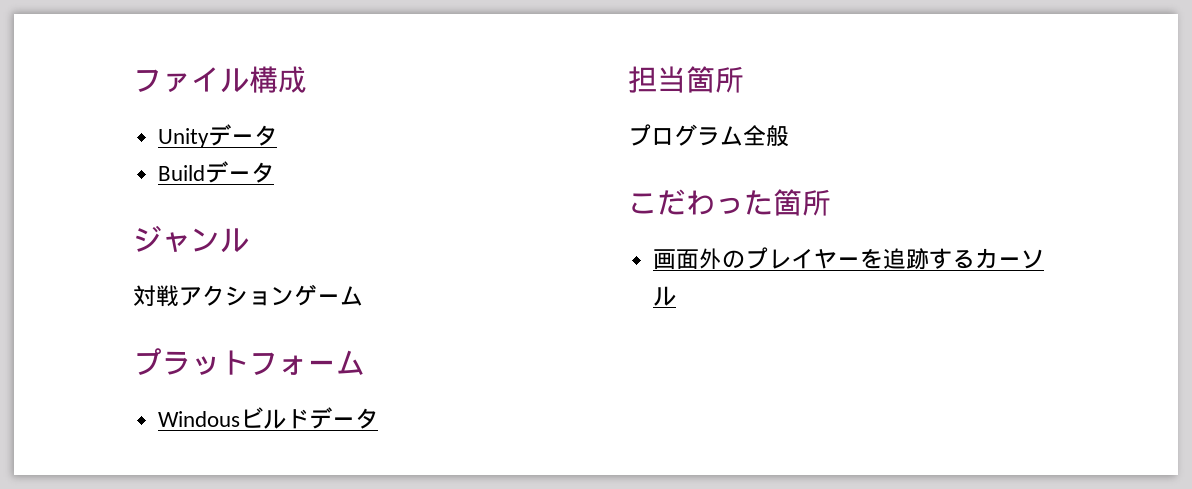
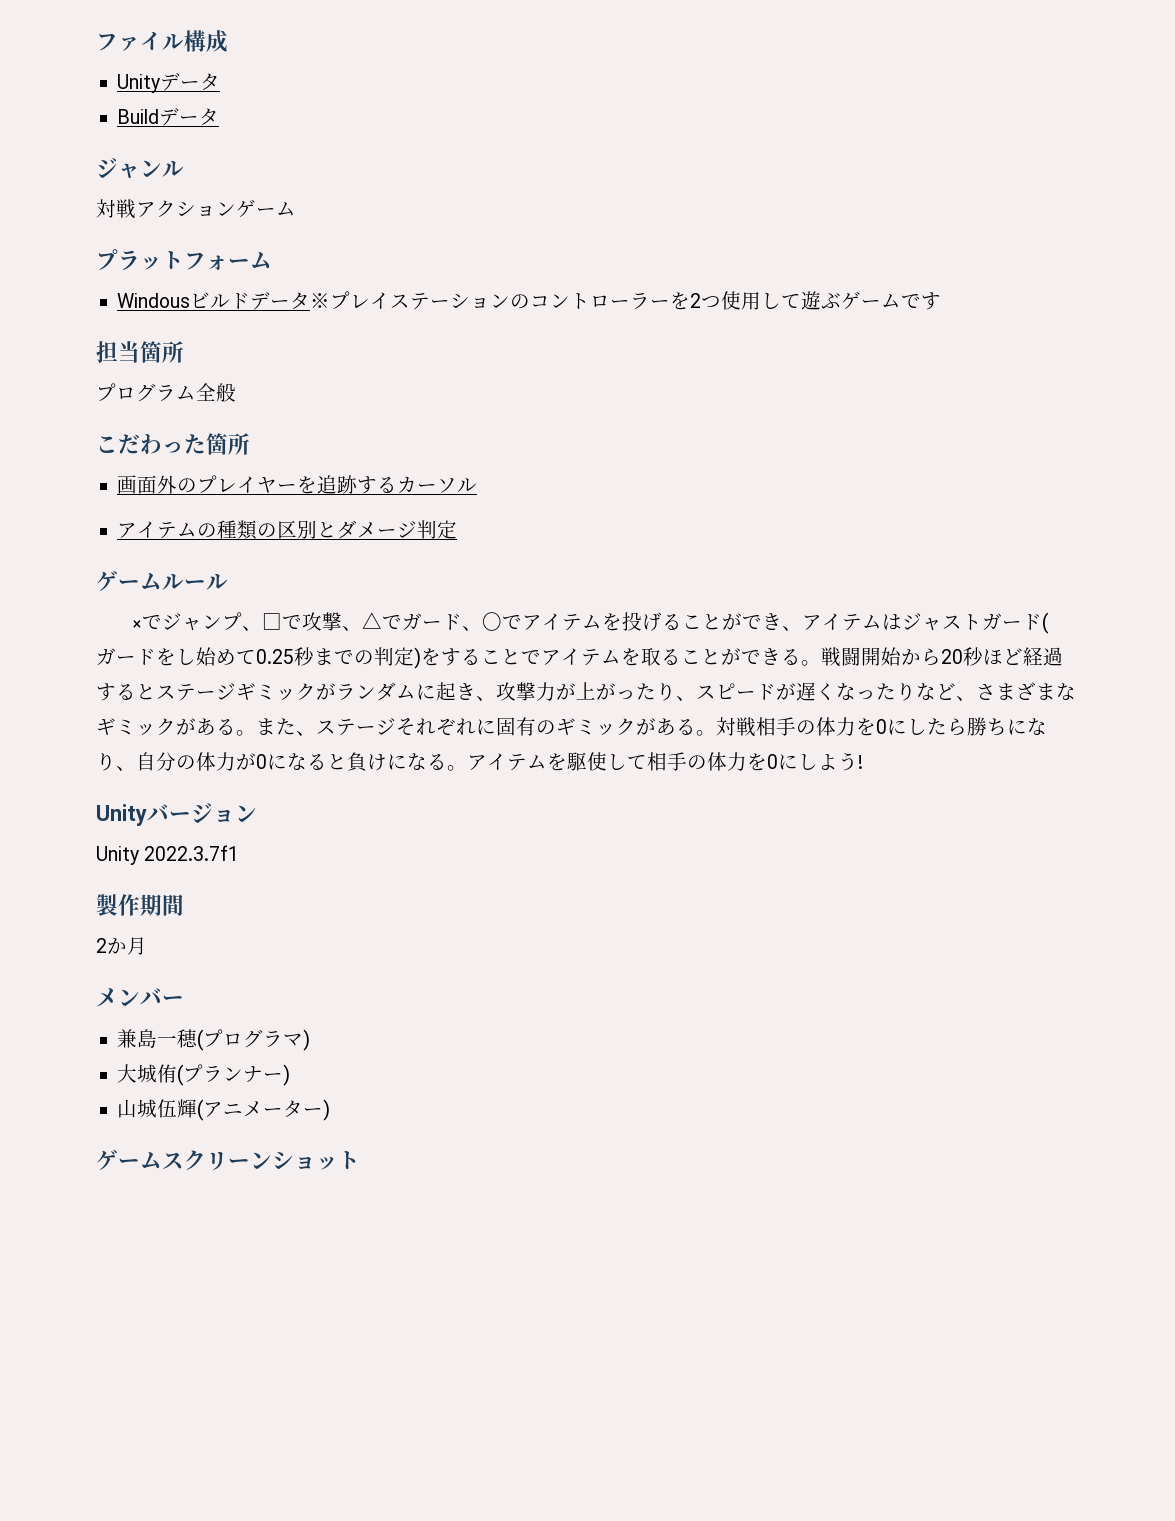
(379, 418) none -> [310,291,942,310] ※プレイステーションのコントローラーを2つ使用して遊ぶゲームです
(677, 296) none -> [117,520,458,540] [96,570,228,591] [131,612,1049,634] [96,647,1063,669] [96,682,1076,701] [96,717,1047,737] [96,752,863,772] [96,802,257,826] [96,845,240,865] [96,894,184,916] [96,937,147,955] [96,988,184,1007] [117,1029,311,1051] [117,1064,291,1086] [117,1099,331,1121] [96,1149,360,1171] // アイテムの種類の区別とダメージ判定 // ゲームルール // ×でジャンプ、□で攻撃、△でガード、〇でアイテムを投げることができ、アイテムはジャストガード(ガードをし始めて0.25秒までの判定)をすることでアイテムを取ることができる。戦闘開始から20秒ほど経過するとステージギミックがランダムに起き、攻撃力が上がったり、スピードが遅くなったりなど、さまざまなギミックがある。また、ステージそれぞれに固有のギミックがある。対戦相手の体力を0にしたら勝ちになり、自分の体力が0になると負けになる。アイテムを駆使して相手の体力を0にしよう! // Unityバージョン // Unity 2022.3.7f1 // 製作期間 // 2か月 // メンバー // 兼島一穂(プログラマ) // 大城侑(プランナー) // 山城伍輝(アニメーター) // ゲームスクリーンショット

